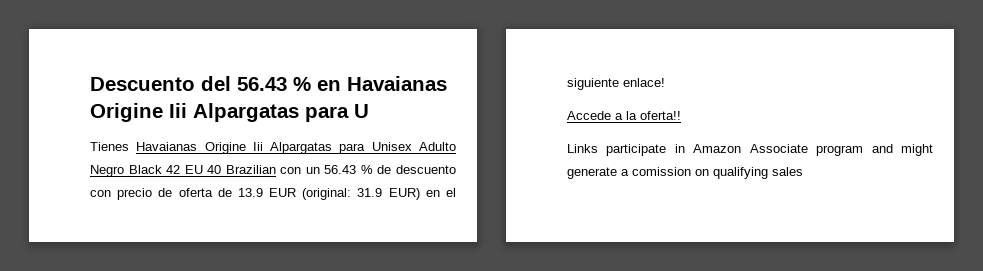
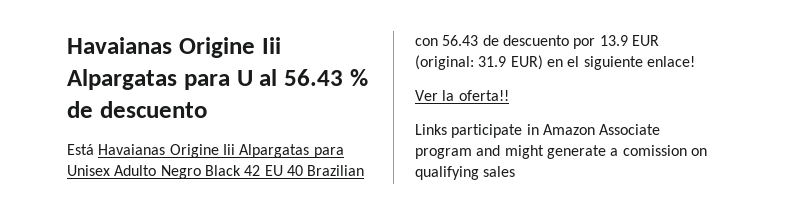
[90,76,341,91] Descuento del 56.43 % en -> (67, 45) none
[90,142,129,151] // Tienes -> [259,69,368,86] [67,101,207,118] [67,144,94,155] al 56.43 % de descuento // Está
[305,165,456,174] [90,188,232,200] un 56.43 % de descuento con precio de oferta de -> [442,35,596,49] 56.43 de descuento por
[567,111,623,120] Accede a -> [415,90,438,101] Ver

